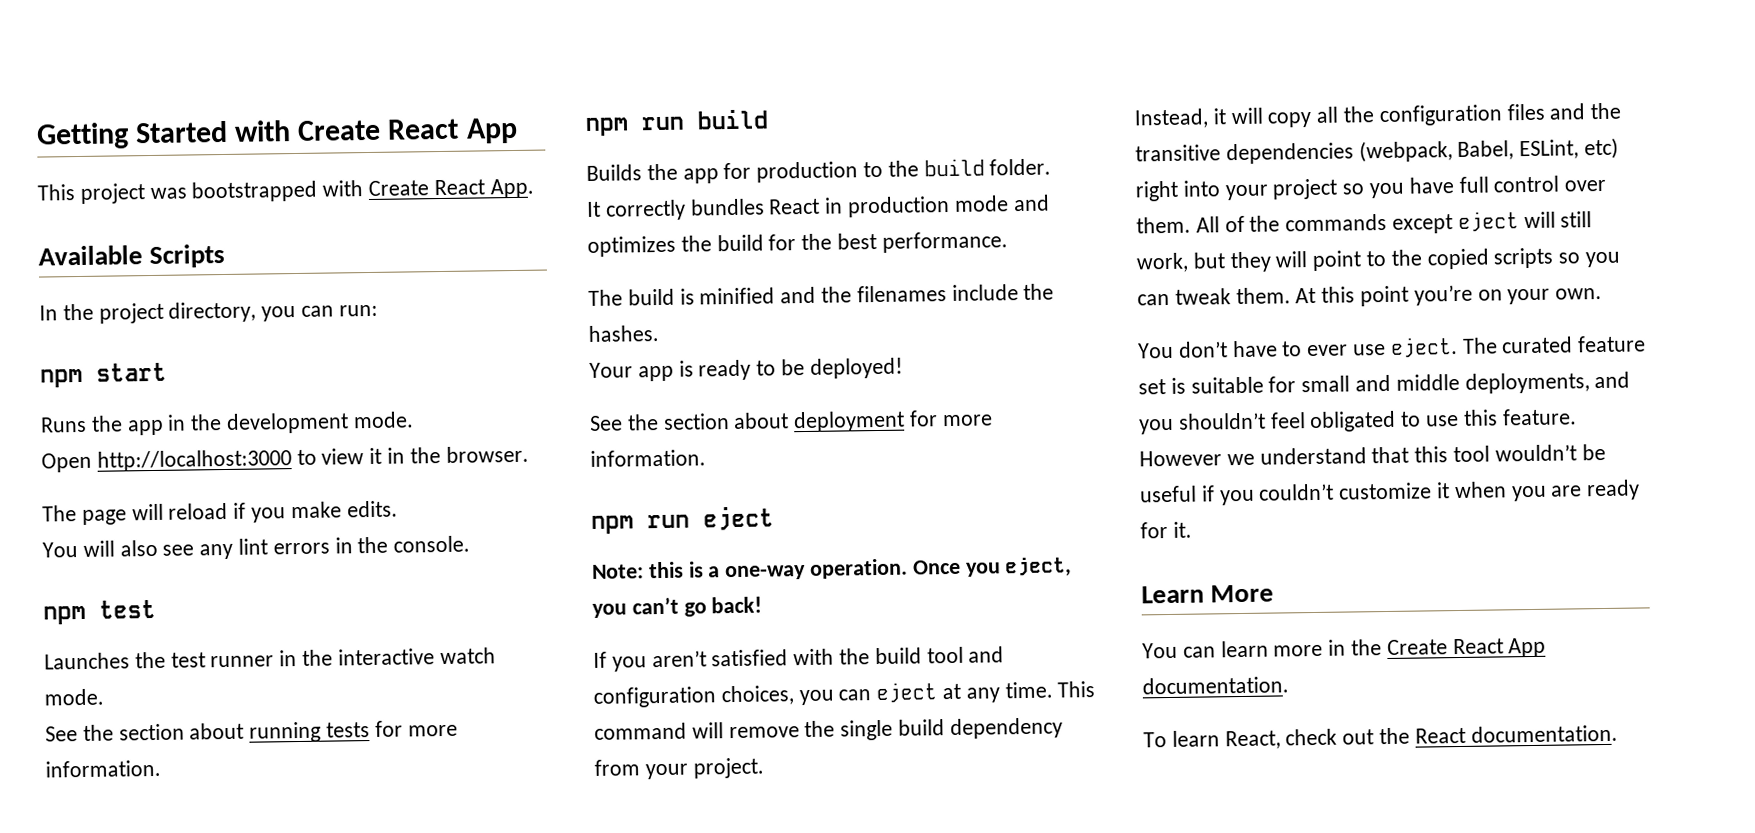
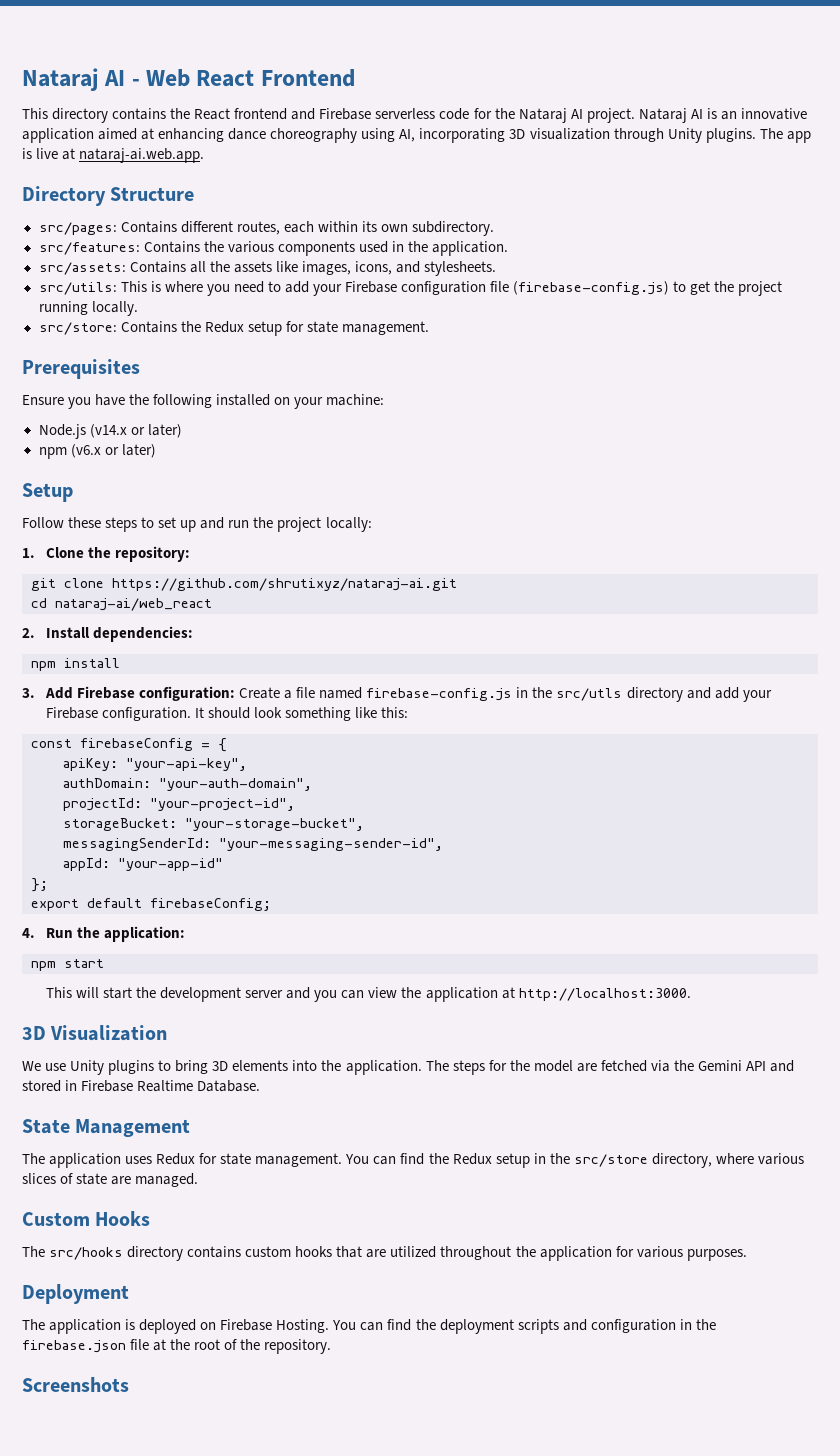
[36,117,518,150] [37,178,534,204] [38,243,226,269] [39,301,378,324] [40,362,167,388] [40,411,414,436] [41,445,529,473] [42,500,398,525] [42,535,471,560] [43,599,156,625] [44,647,496,670] [44,688,104,706] [45,720,458,743] [45,759,161,778] [585,109,769,136] [586,158,1052,184] [587,194,1050,221] [587,231,1008,257] [588,283,1055,306] [588,325,659,342] [589,357,903,382] [589,410,993,433] [590,449,706,467] [591,506,774,534] [592,556,1073,581] [592,596,763,618] [593,646,1005,672] [593,681,1096,708] [594,717,1063,741] [594,757,764,780] [1134,102,1622,129] [1135,137,1620,165] [1135,175,1607,202] [1136,211,1593,234] [1136,247,1622,273] [1137,284,1603,307] [1138,335,1647,359] [1138,371,1631,395] [1139,408,1577,435] [1139,443,1606,467] [1139,479,1641,506] [1140,521,1192,539] [1141,584,1275,604] [1142,637,1547,659] [1142,676,1289,695] [1143,724,1618,750] Getting Started with Create React App // This project was bootstrapped with Create React App. // Available Scripts // In the project directory, you can run: // npm start // Runs the app in the development mode. // Open http://localhost:3000 to view it in the browser. // The page will reload if you make edits. // You will also see any lint errors in the console. // npm test // Launches the test runner in the interactive watch mode. // See the section about running tests for more information. // npm run build // Builds the app for production to the build folder. // It correctly bundles React in production mode and optimizes the build for the best performance. // The build is minified and the filenames include the hashes. // Your app is ready to be deployed! // See the section about deployment for more information. // npm run eject // Note: this is a one-way operation. Once you eject, you can’t go back! // If you aren’t satisfied with the build tool and configuration choices, you can eject at any time. This command will remove the single build dependency from your project. // Instead, it will copy all the configuration files and the transitive dependencies (webpack, Babel, ESLint, etc) right into your project so you have full control over them. All of the commands except eject will still work, but they will point to the copied scripts so you can tweak them. At this point you’re on your own. // You don’t have to ever use eject. The curated feature set is suitable for small and middle deployments, and you shouldn’t feel obligated to use this feature. However we understand that this tool wouldn’t be useful if you couldn’t customize it when you are ready for it. // Learn More // You can learn more in the Create React App documentation. // To learn React, check out the React documentation. -> [22,68,355,91] [22,108,807,123] [22,128,811,143] [22,148,205,163] [22,186,195,206] [38,221,494,236] [38,241,508,256] [38,261,496,276] [38,281,783,296] [38,301,138,316] [38,321,429,336] [22,359,140,379] [22,394,385,409] [38,424,182,439] [38,444,156,459] [22,483,73,502] [22,517,372,532] [22,546,191,562] [31,578,457,591] [31,598,212,611] [22,626,194,642] [31,658,120,671] [22,686,772,702] [45,707,409,721] [31,738,227,752] [63,758,247,771] [63,778,312,791] [63,798,295,811] [63,818,364,831] [63,838,443,851] [63,858,223,871] [31,878,48,892] [31,898,271,911] [22,926,186,942] [31,959,104,971] [45,987,691,1002] [22,1025,168,1041] [22,1060,795,1075] [22,1080,261,1092] [22,1119,191,1137] [22,1153,804,1168] [22,1173,199,1187] [22,1211,151,1226] [22,1246,747,1261] [22,1284,129,1304] [22,1319,716,1334] [22,1339,332,1354] [22,1377,129,1392] Nataraj AI - Web React Frontend // This directory contains the React frontend and Firebase serverless code for the Nataraj AI project. Nataraj AI is an innovative application aimed at enhancing dance choreography using AI, incorporating 3D visualization through Unity plugins. The app is live at nataraj-ai.web.app. // Directory Structure // src/pages: Contains different routes, each within its own subdirectory. // src/features: Contains the various components used in the application. // src/assets: Contains all the assets like images, icons, and stylesheets. // src/utils: This is where you need to add your Firebase configuration file (firebase-config.js) to get the project running locally. // src/store: Contains the Redux setup for state management. // Prerequisites // Ensure you have the following installed on your machine: // Node.js (v14.x or later) // npm (v6.x or later) // Setup // Follow these steps to set up and run the project locally: // 1. Clone the repository: // git clone https://github.com/shrutixyz/nataraj-ai.git // cd nataraj-ai/web_react // 2. Install dependencies: // npm install // 3. Add Firebase configuration: Create a file named firebase-config.js in the src/utls directory and add your Firebase configuration. It should look something like this: // const firebaseConfig = { // apiKey: "your-api-key", // authDomain: "your-auth-domain", // projectId: "your-project-id", // storageBucket: "your-storage-bucket", // messagingSenderId: "your-messaging-sender-id", // appId: "your-app-id" // }; // export default firebaseConfig; // 4. Run the application: // npm start // This will start the development server and you can view the application at http://localhost:3000. // 3D Visualization // We use Unity plugins to bring 3D elements into the application. The steps for the model are fetched via the Gemini API and stored in Firebase Realtime Database. // State Management // The application uses Redux for state management. You can find the Redux setup in the src/store directory, where various slices of state are managed. // Custom Hooks // The src/hooks directory contains custom hooks that are utilized throughout the application for various purposes. // Deployment // The application is deployed on Firebase Hosting. You can find the deployment scripts and configuration in the firebase.json file at the root of the repository. // Screenshots

